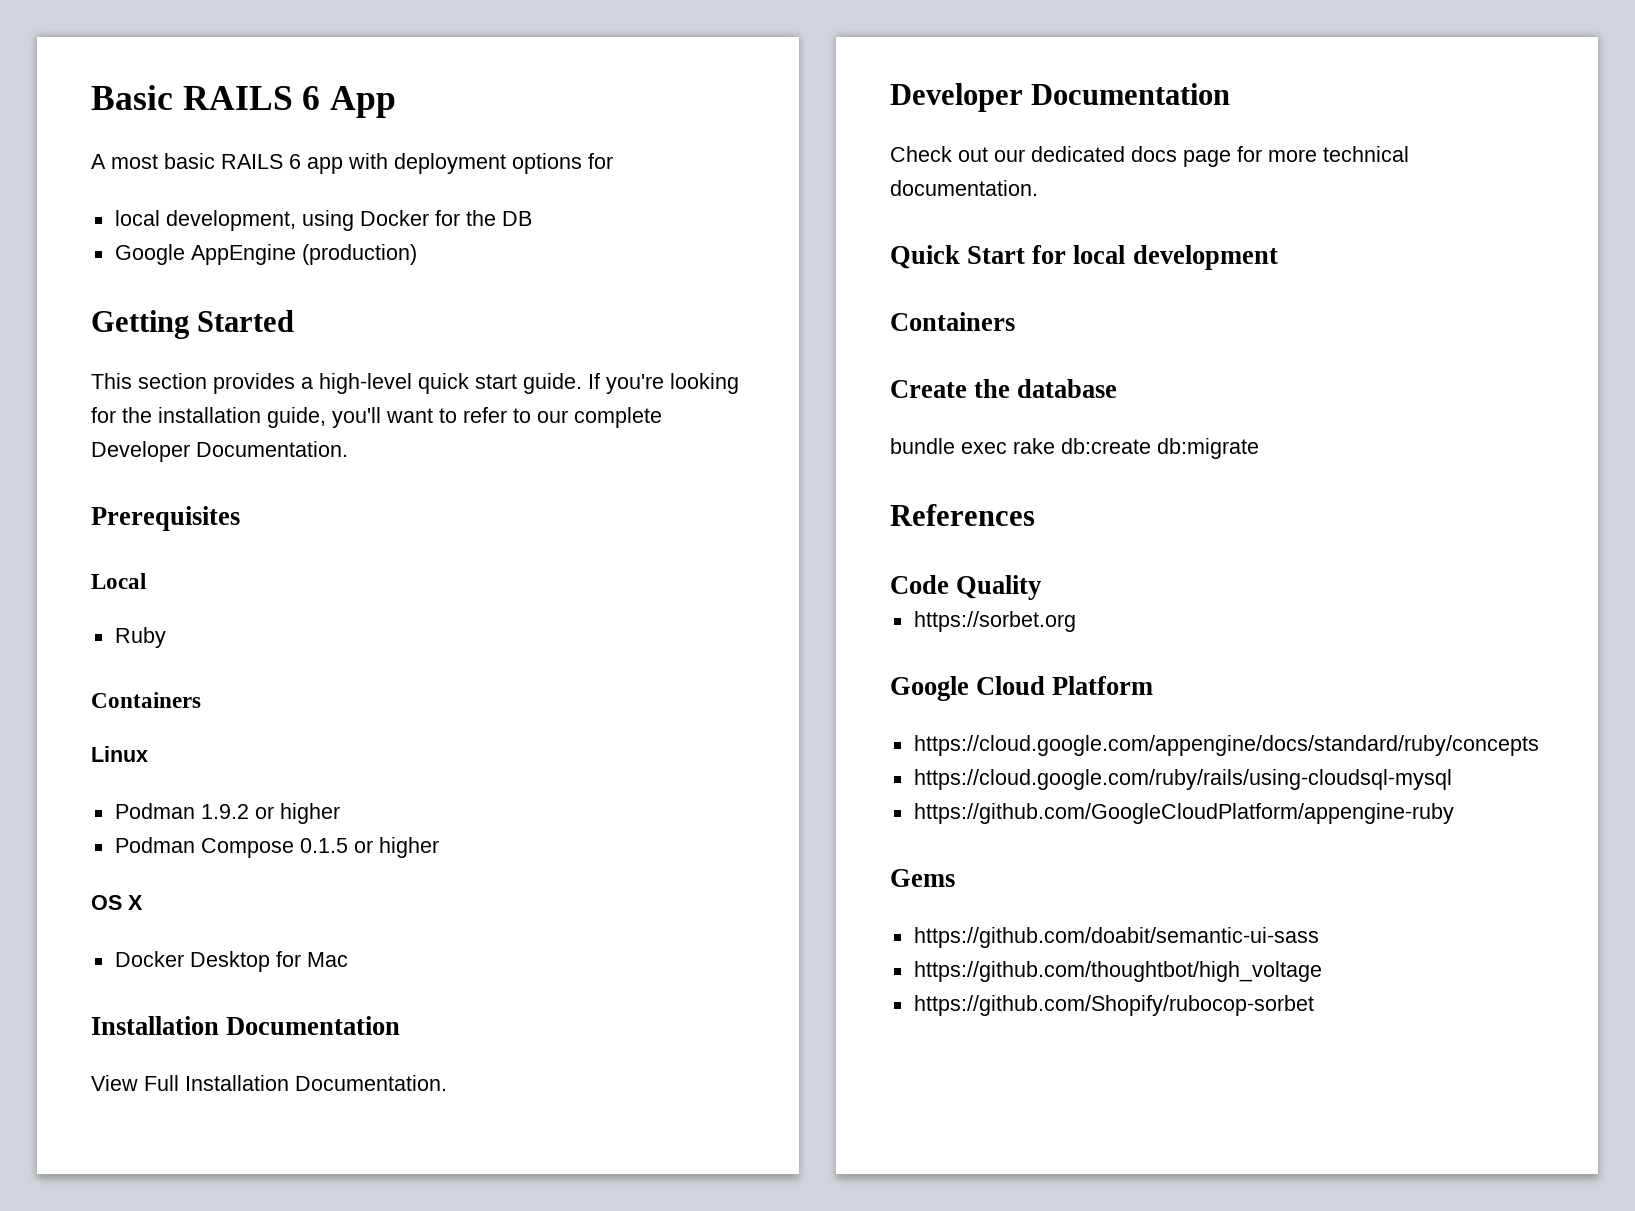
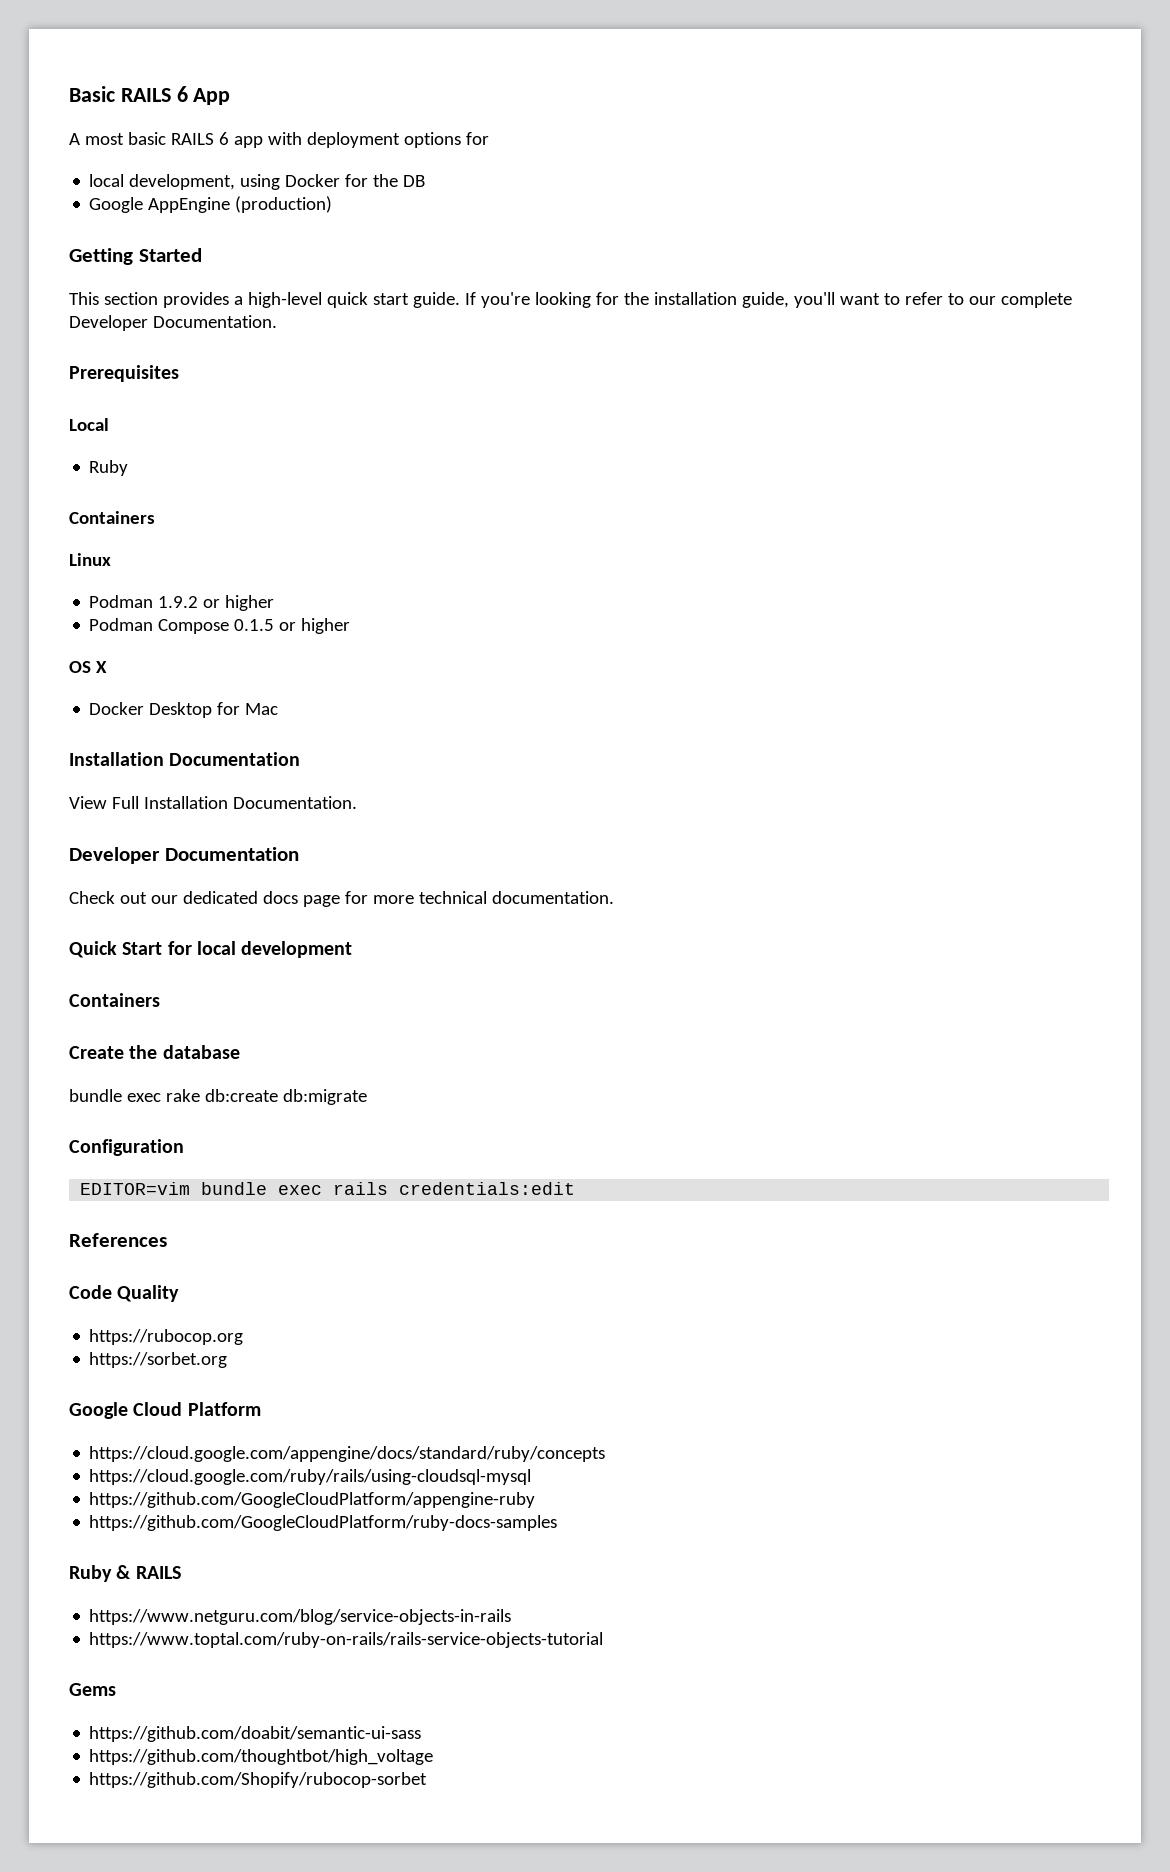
(1259, 448) none -> [69,1139,184,1156] [80,1182,576,1195] // Configuration // EDITOR=vim bundle exec rails credentials:edit
(1042, 587) none -> [89,1329,244,1345] // https://rubocop.org
(1454, 813) none -> [89,1515,558,1531] [69,1565,181,1582] [89,1609,512,1625] [89,1632,604,1648] // https://github.com/GoogleCloudPlatform/ruby-docs-samples // Ruby & RAILS // https://www.netguru.com/blog/service-objects-in-rails // https://www.toptal.com/ruby-on-rails/rails-service-objects-tutorial

